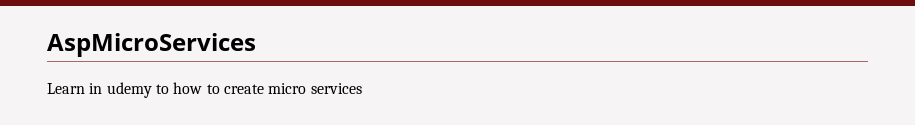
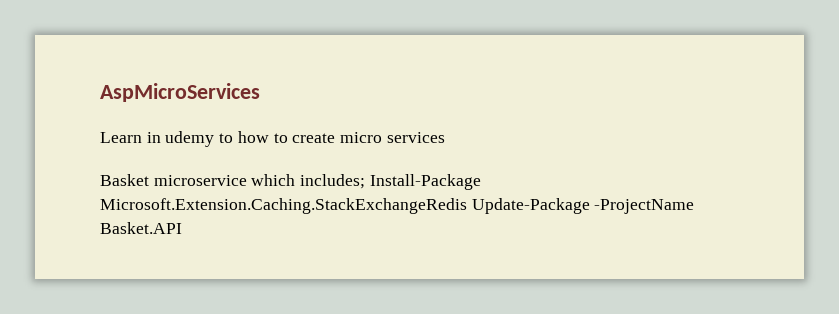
(362, 88) none -> [100,174,481,190] [100,198,695,214] [100,222,182,234] // Basket microservice which includes; Install-Package Microsoft.Extension.Caching.StackExchangeRedis Update-Package -ProjectName Basket.API

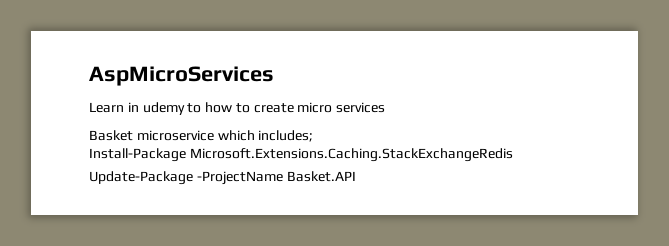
[369,174,481,190] [100,198,467,214] Install-Package Microsoft.Extension.Caching.StackExchangeRedis -> [89,148,513,162] // Install-Package Microsoft.Extensions.Caching.StackExchangeRedis //

